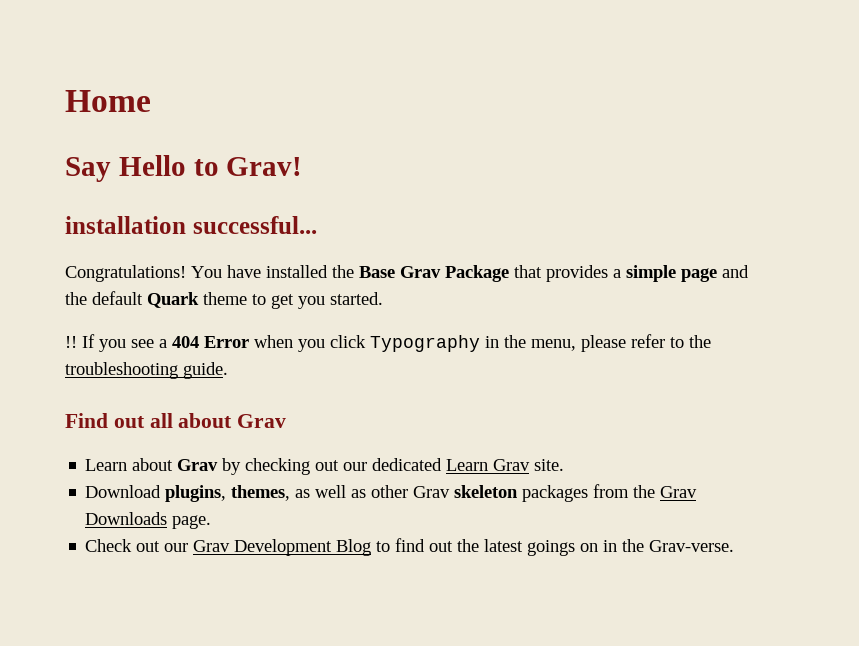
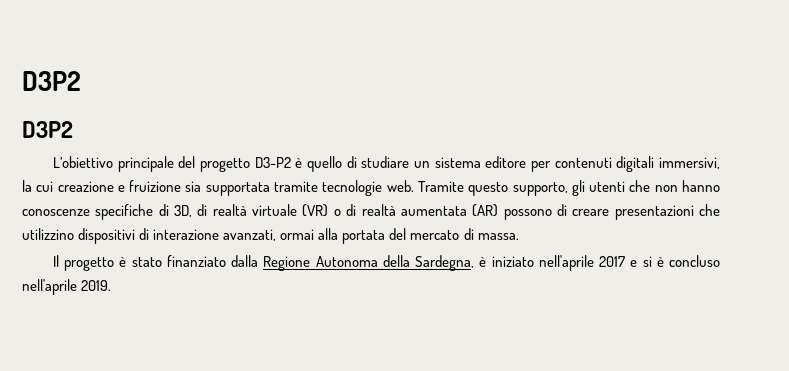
[65,90,151,112] [65,155,303,182] [65,216,317,234] [65,265,749,282] [65,291,383,309] [65,334,711,352] [65,362,228,379] [65,413,287,428] [85,458,565,475] [85,484,698,502] [85,512,212,529] [85,538,735,556] Home // Say Hello to Grav! // installation successful... // Congratulations! You have installed the Base Grav Package that provides a simple page and the default Quark theme to get you started. // !! If you see a 404 Error when you click Typography in the menu, please refer to the troubleshooting guide. // Find out all about Grav // Learn about Grav by checking out our dedicated Learn Grav site. // Download plugins, themes, as well as other Grav skeleton packages from the Grav Downloads page. // Check out our Grav Development Blog to find out the latest goings on in the Grav-verse. -> [22,71,81,91] [22,121,73,138] [52,156,721,172] [22,180,720,196] [22,204,721,220] [22,228,519,244] [52,255,720,271] [22,279,112,295] D3P2 // D3P2 // L’obiettivo principale del progetto D3-P2 è quello di studiare un sistema editore per contenuti digitali immersivi, la cui creazione e fruizione sia supportata tramite tecnologie web. Tramite questo supporto, gli utenti che non hanno conoscenze specifiche di 3D, di realtà virtuale (VR) o di realtà aumentata (AR) possono di creare presentazioni che utilizzino dispositivi di interazione avanzati, ormai alla portata del mercato di massa. // Il progetto è stato finanziato dalla Regione Autonoma della Sardegna, è iniziato nell'aprile 2017 e si è concluso nell'aprile 2019.

